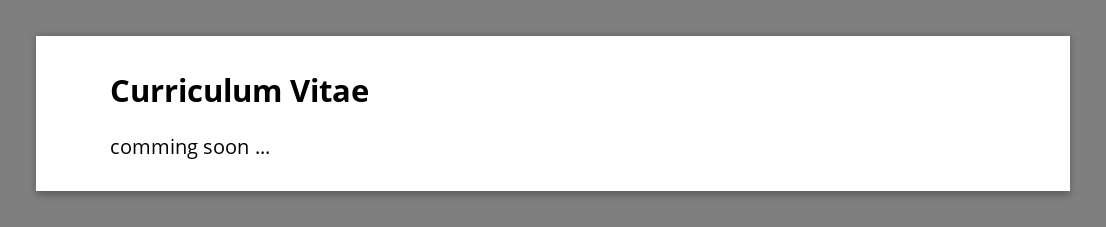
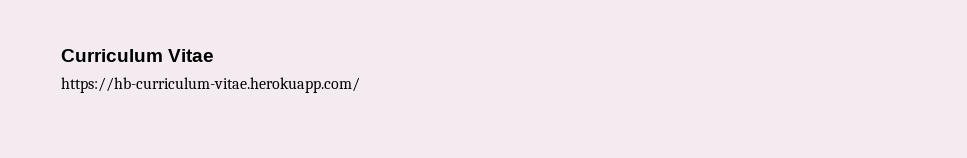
[110,138,270,159] comming soon ... -> [61,77,360,93] https://hb-curriculum-vitae.herokuapp.com/

